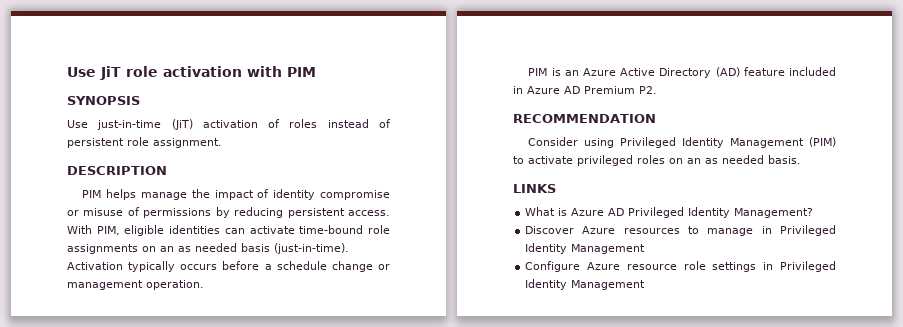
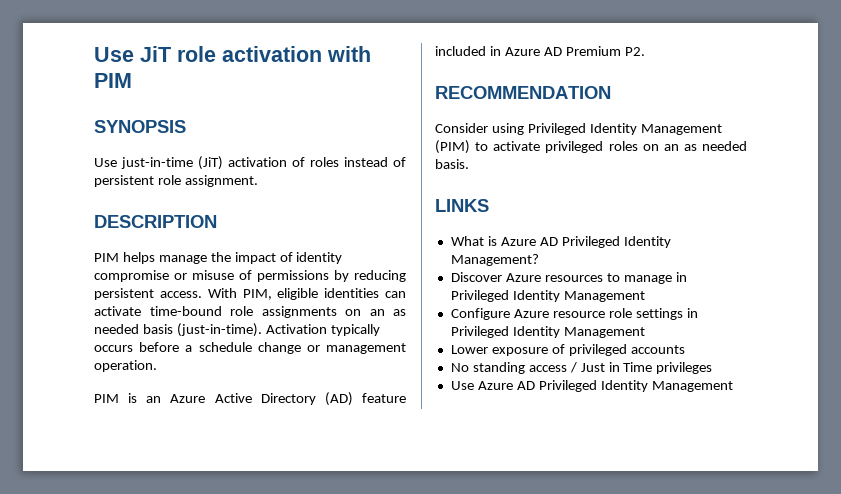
(646, 285) none -> [450,344,685,356] [450,362,713,374] [450,380,733,392] // Lower exposure of privileged accounts // No standing access / Just in Time privileges // Use Azure AD Privileged Identity Management

